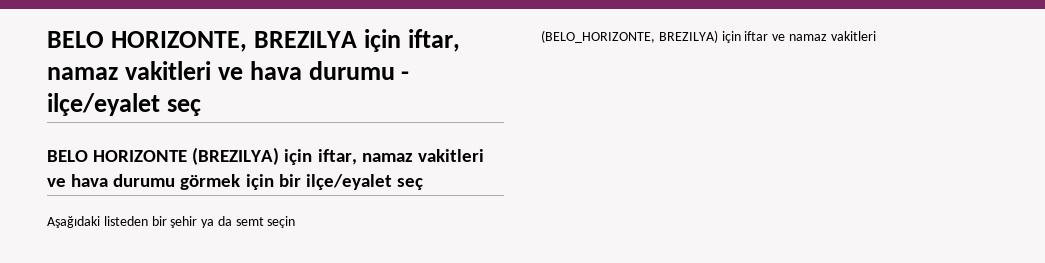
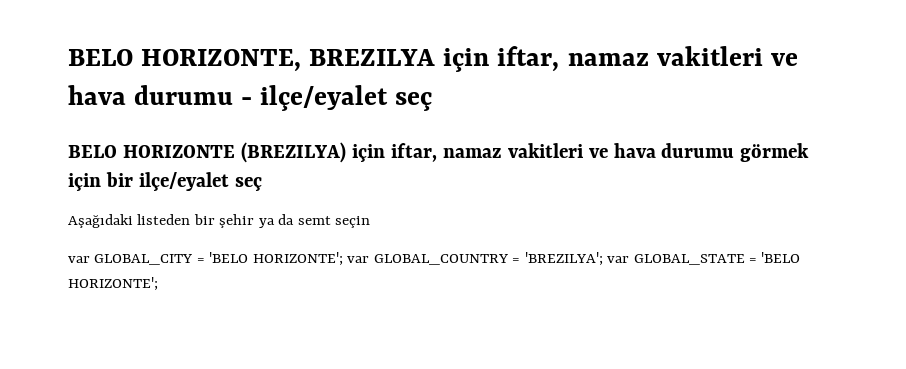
[541,30,876,43] (BELO_HORIZONTE, BREZILYA) için iftar ve namaz vakitleri -> [68,252,801,266] [68,277,158,291] var GLOBAL_CITY = 'BELO HORIZONTE'; var GLOBAL_COUNTRY = 'BREZILYA'; var GLOBAL_STATE = 'BELO HORIZONTE';

